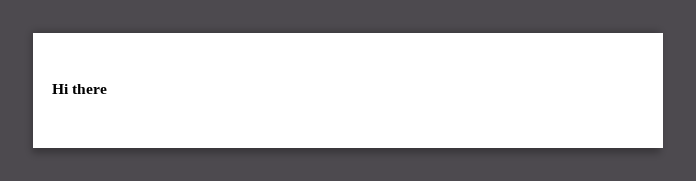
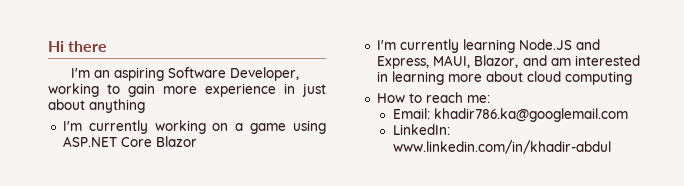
(108, 89) none -> [70,67,299,81] [48,83,326,97] [48,99,145,113] [62,120,326,134] [62,136,197,147] [376,39,600,53] [376,55,640,69] [376,71,632,85] [376,92,490,103] [392,108,628,122] [392,124,450,135] [392,140,611,154] // I'm an aspiring Software Developer, working to gain more experience in just about anything // I'm currently working on a game using ASP.NET Core Blazor // I'm currently learning Node.JS and Express, MAUI, Blazor, and am interested in learning more about cloud computing // How to reach me: // Email: khadir786.ka@googlemail.com // LinkedIn: www.linkedin.com/in/khadir-abdul

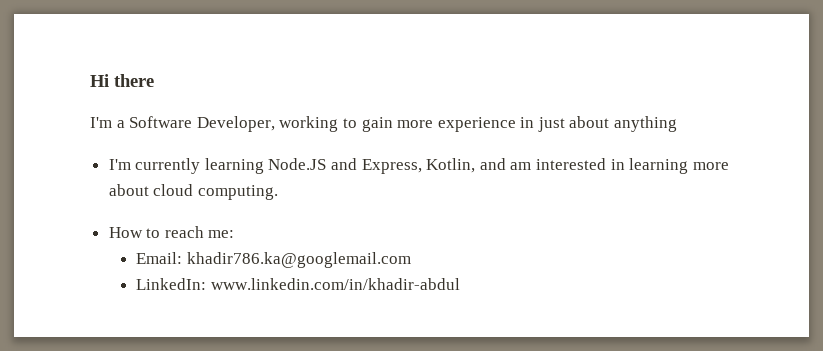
[93,67,164,81] an aspiring -> [116,120,125,128] a
[62,120,326,134] [62,136,197,147] // I'm currently working on a game using ASP.NET Core Blazor -> (678, 124) none
[433,55,519,68] MAUI, Blazor, -> [426,158,476,173] Kotlin,
[564,71,632,85] computing -> [197,185,278,200] computing.

